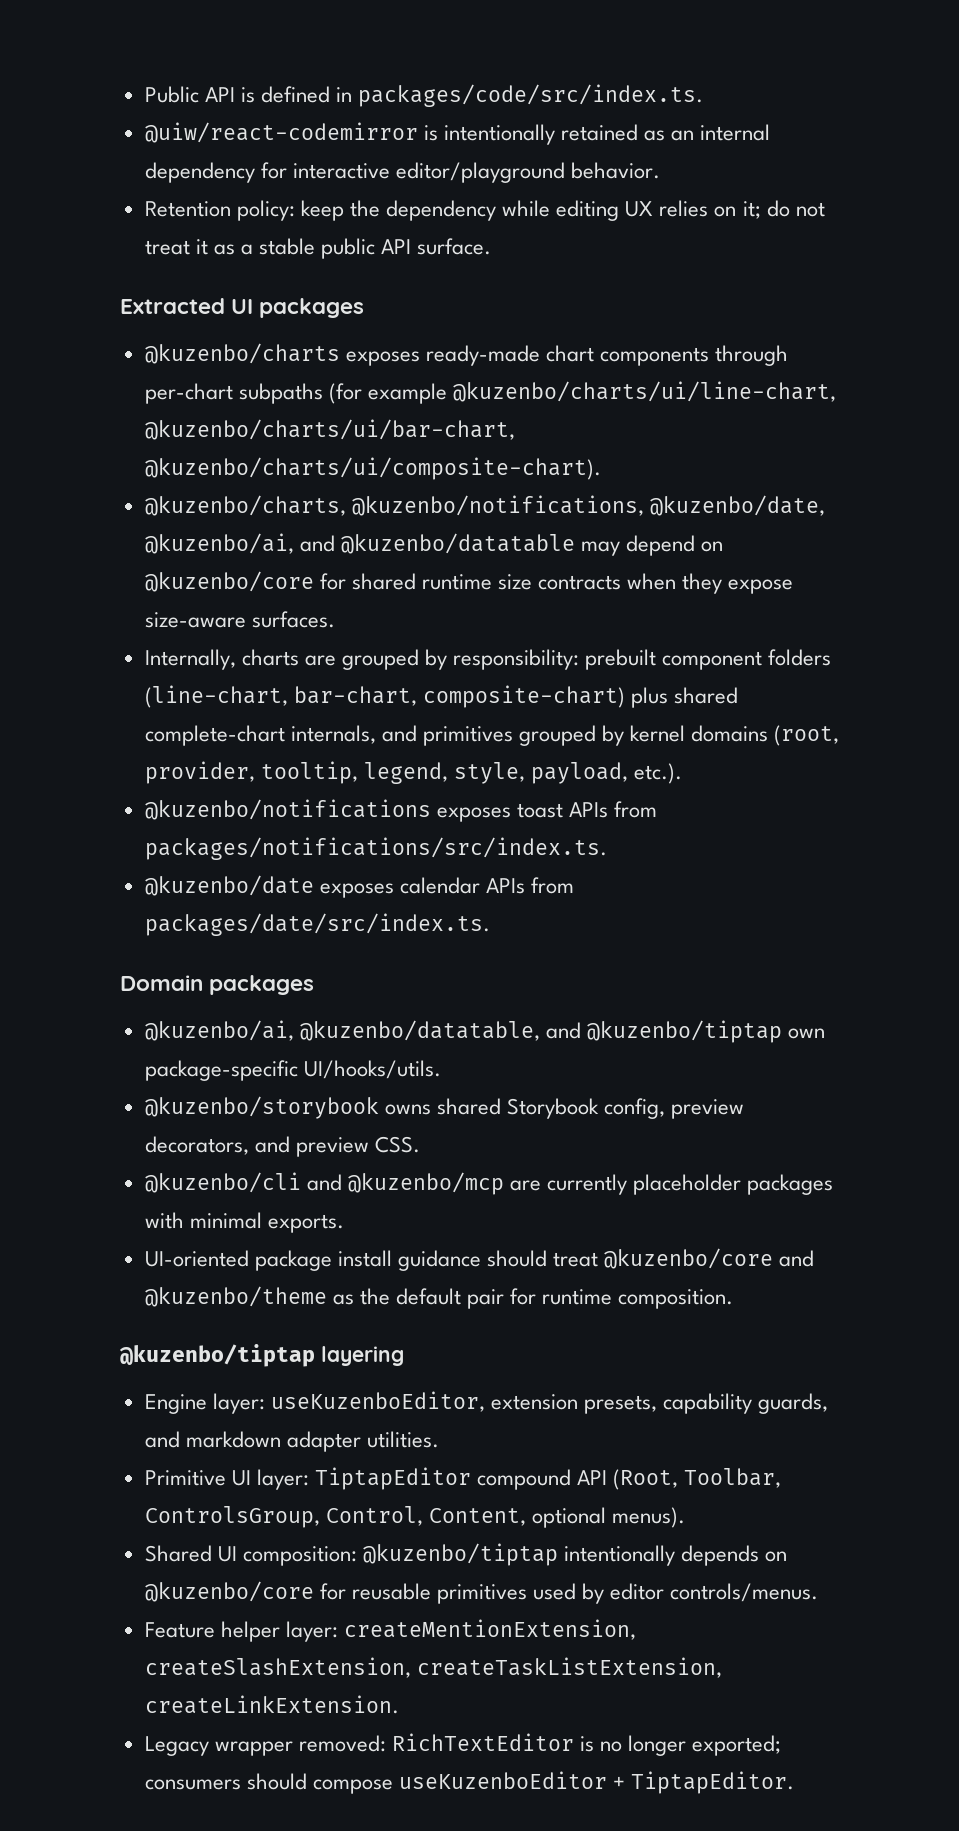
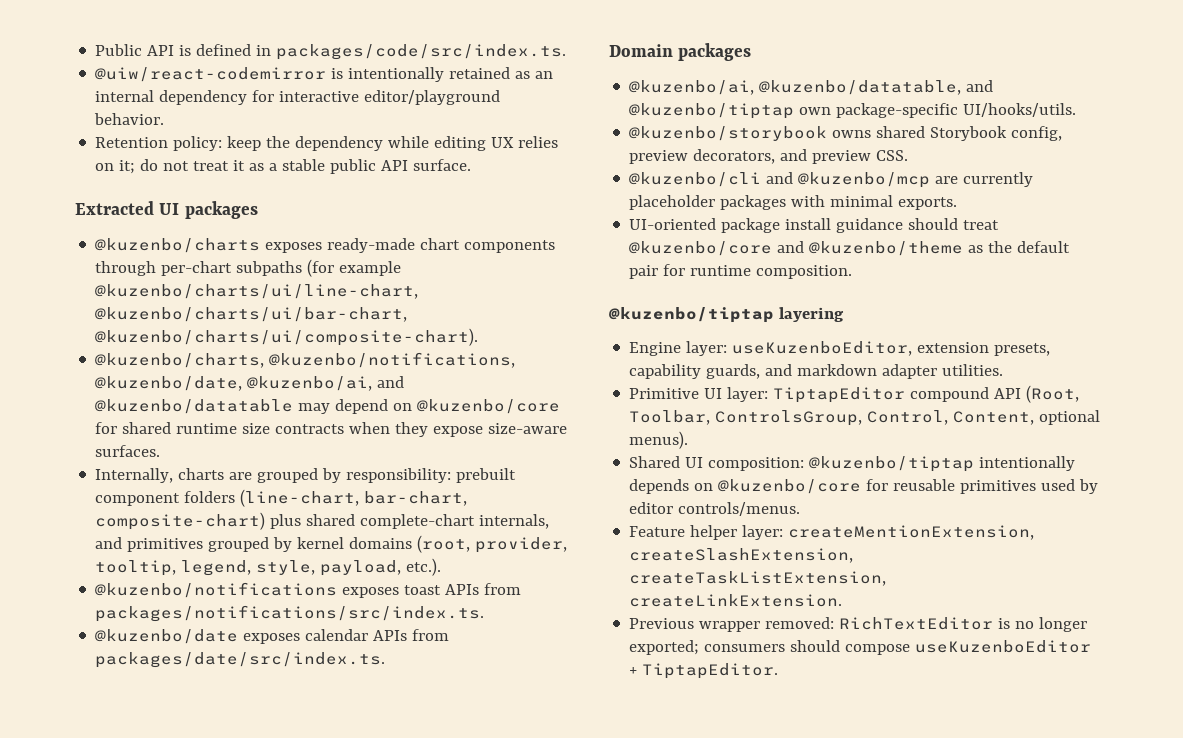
[144,1736,209,1756] Legacy -> [629,618,695,629] Previous

